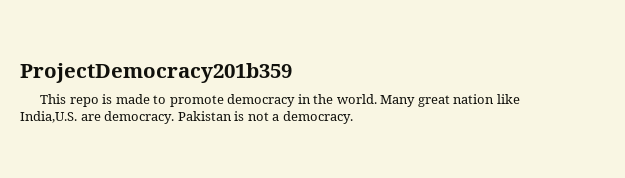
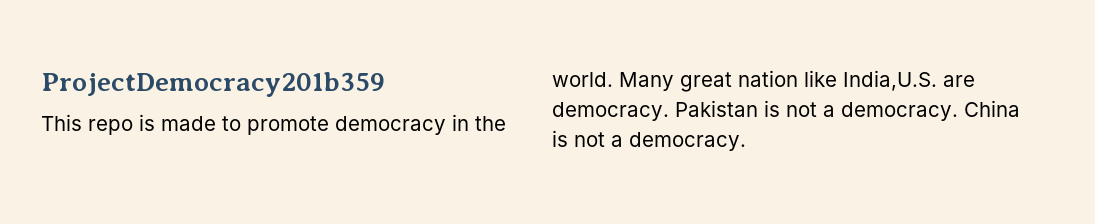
(353, 117) none -> [964,100,1020,117] [552,130,746,151] China is not a democracy.

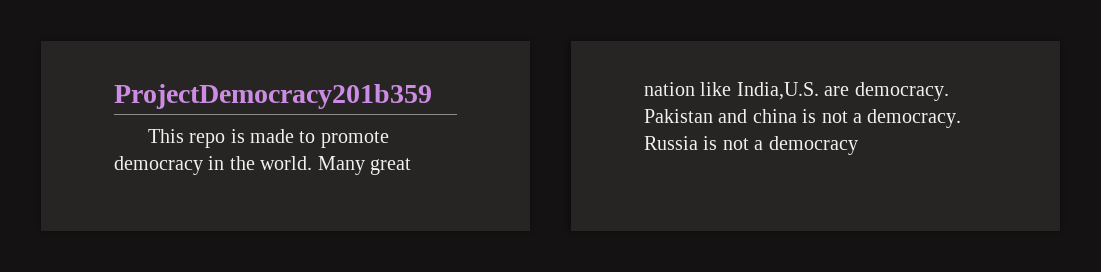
[764,100,1020,121] [552,130,746,151] is not a democracy. China is not a democracy. -> [718,109,962,128] [644,136,858,155] and china is not a democracy. Russia is not a democracy

